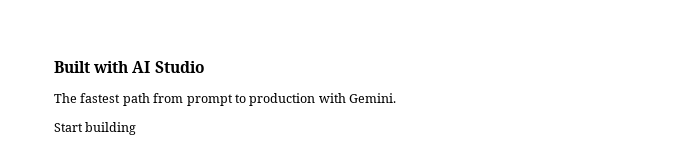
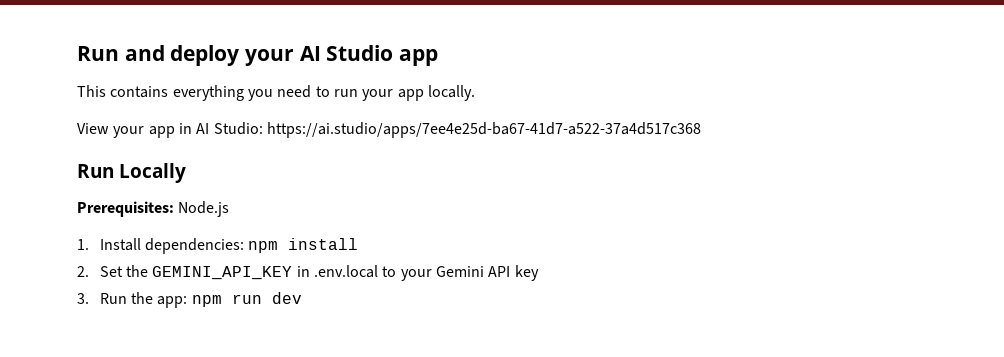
[54,61,205,73] [54,93,396,106] [54,122,137,135] Built with AI Studio // The fastest path from prompt to production with Gemini. // Start building -> [77,45,439,66] [77,85,475,101] [77,122,701,138] [77,163,186,183] [77,201,230,217] [77,238,359,254] [77,265,539,281] [77,292,302,308] Run and deploy your AI Studio app // This contains everything you need to run your app locally. // View your app in AI Studio: https://ai.studio/apps/7ee4e25d-ba67-41d7-a522-37a4d517c368 // Run Locally // Prerequisites: Node.js // 1. Install dependencies: npm install // 2. Set the GEMINI_API_KEY in .env.local to your Gemini API key // 3. Run the app: npm run dev

